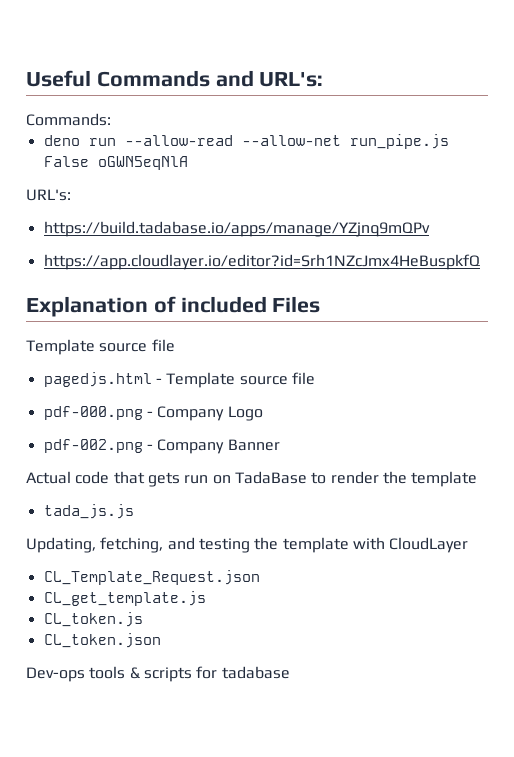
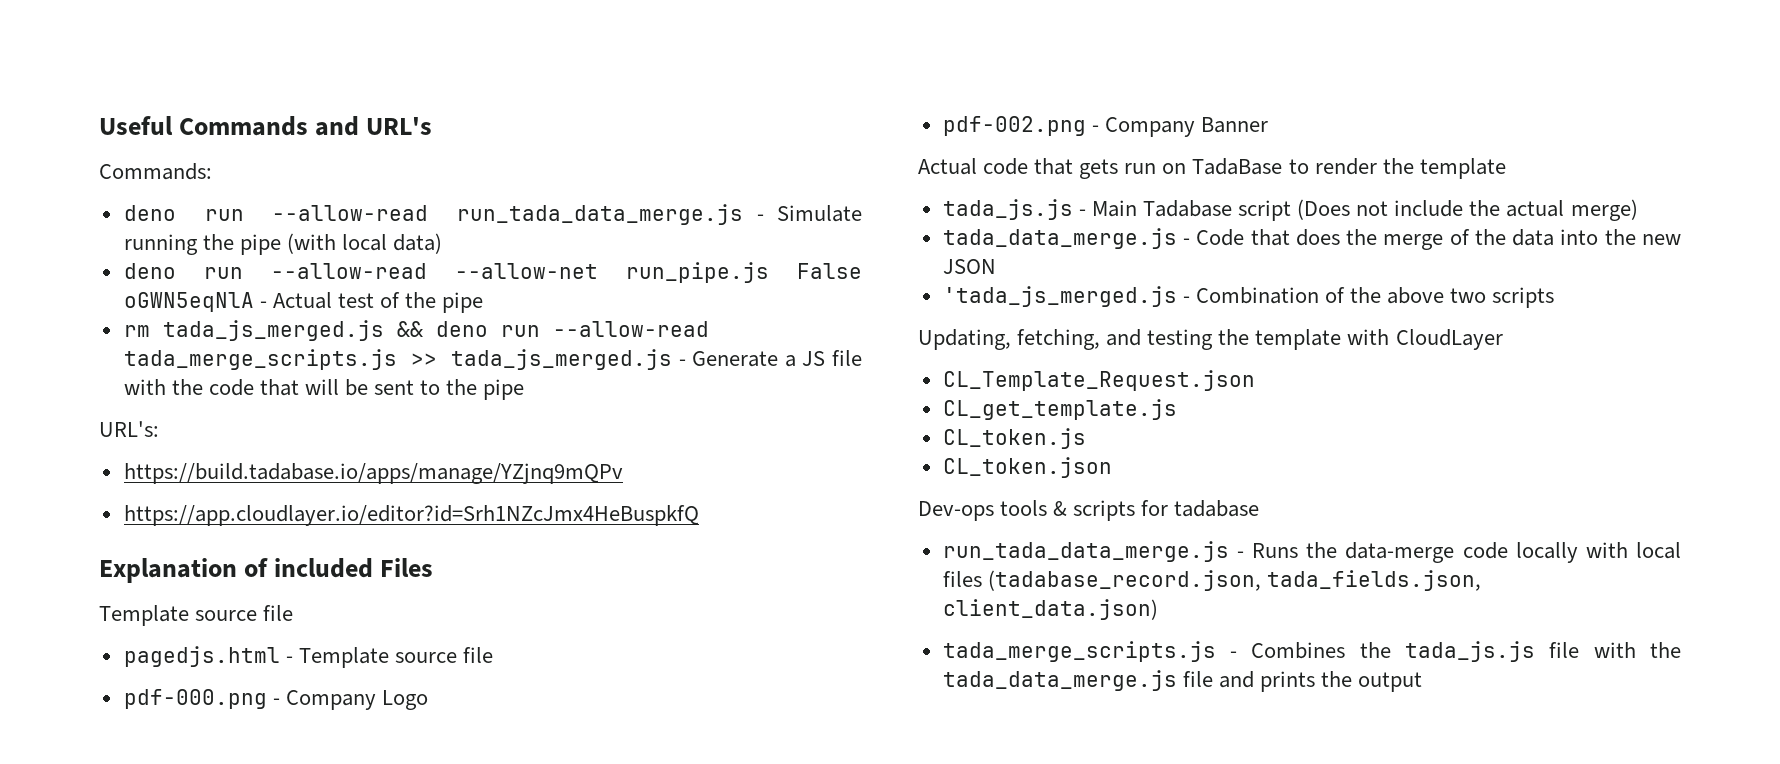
[259,72,324,87] URL's: -> [366,117,433,135] URL's
(111, 119) none -> [123,204,863,225] [123,233,443,255] // deno run --allow-read run_tada_data_merge.js - Simulate running the pipe (with local data)
(188, 163) none -> [259,292,484,313] [123,320,709,341] [123,349,863,370] [123,379,525,400] - Actual test of the pipe // rm tada_js_merged.js && deno run --allow-read tada_merge_scripts.js >> tada_js_merged.js - Generate a JS file with the code that will be sent to the pipe
(134, 511) none -> [1078,199,1638,221] [942,228,1681,250] [942,259,996,274] [942,286,1555,308] - Main Tadabase script (Does not include the actual merge) // tada_data_merge.js - Code that does the merge of the data into the new JSON // 'tada_js_merged.js - Combination of the above two scripts
(290, 672) none -> [942,541,1681,563] [942,570,1481,591] [942,599,1158,620] [942,641,1681,662] [942,670,1423,692] // run_tada_data_merge.js - Runs the data-merge code locally with local files (tadabase_record.json, tada_fields.json, client_data.json) // tada_merge_scripts.js - Combines the tada_js.js file with the tada_data_merge.js file and prints the output

